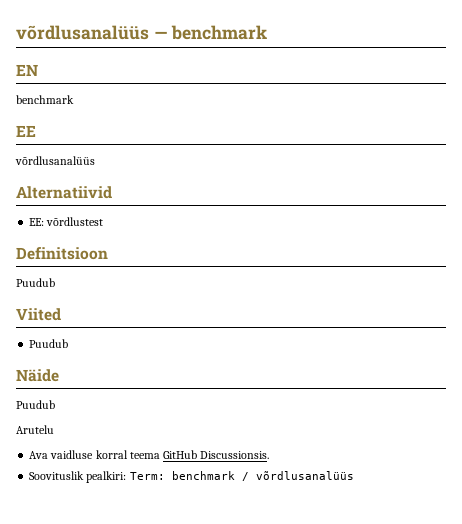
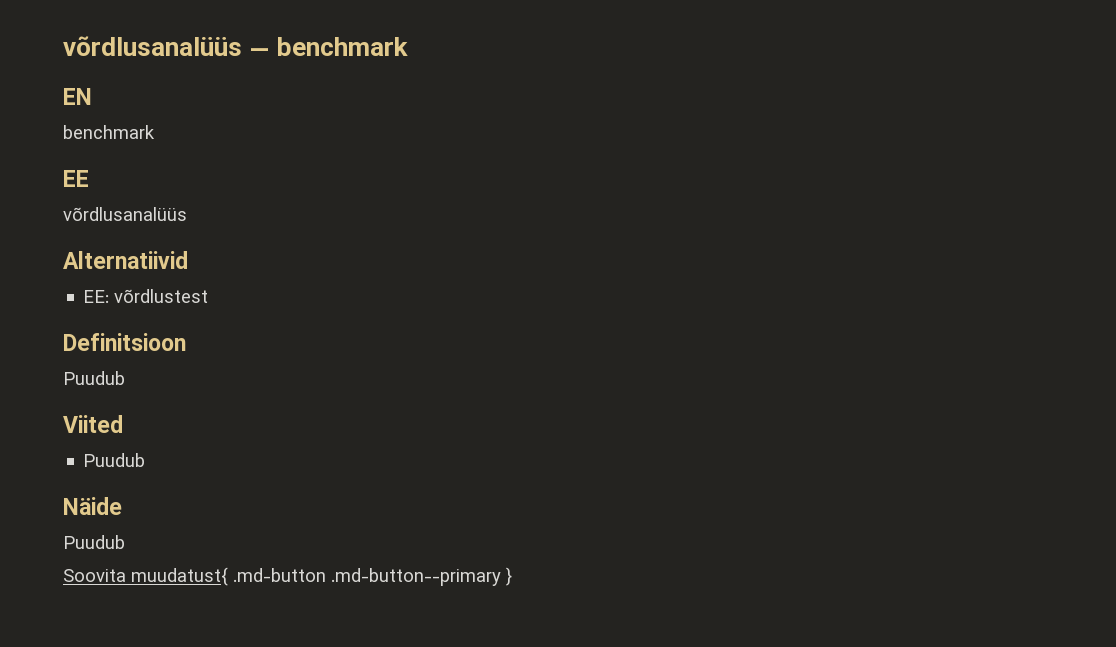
[16,425,54,434] [29,450,270,459] [29,471,354,483] Arutelu // Ava vaidluse korral teema GitHub Discussionsis. // Soovituslik pealkiri: Term: benchmark / võrdlusanalüüs -> [63,567,512,586] Soovita muudatust{ .md-button .md-button--primary }

